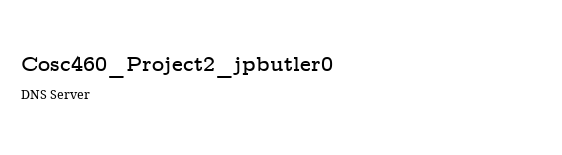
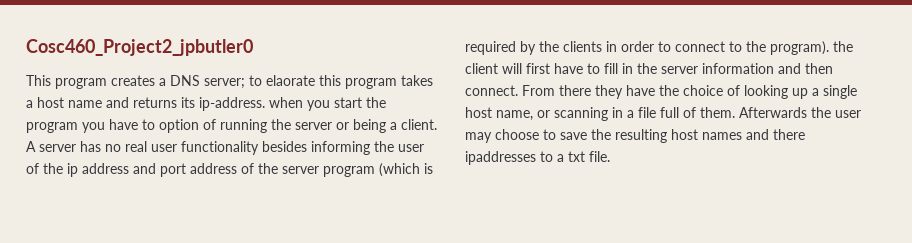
[21,90,91,99] DNS Server -> [26,75,433,89] [26,97,386,111] [26,119,437,133] [26,141,424,155] [26,163,433,177] [465,41,853,55] [465,63,833,74] [465,85,857,99] [465,107,861,121] [465,129,805,143] [465,151,610,165] This program creates a DNS server; to elaorate this program takes a host name and returns its ip-address. when you start the program you have to option of running the server or being a client. A server has no real user functionality besides informing the user of the ip address and port address of the server program (which is required by the clients in order to connect to the program). the client will first have to fill in the server information and then connect. From there they have the choice of looking up a single host name, or scanning in a file full of them. Afterwards the user may choose to save the resulting host names and there ipaddresses to a txt file.

